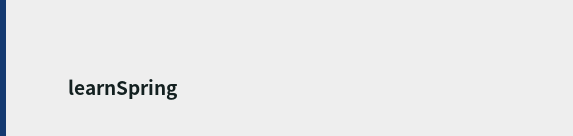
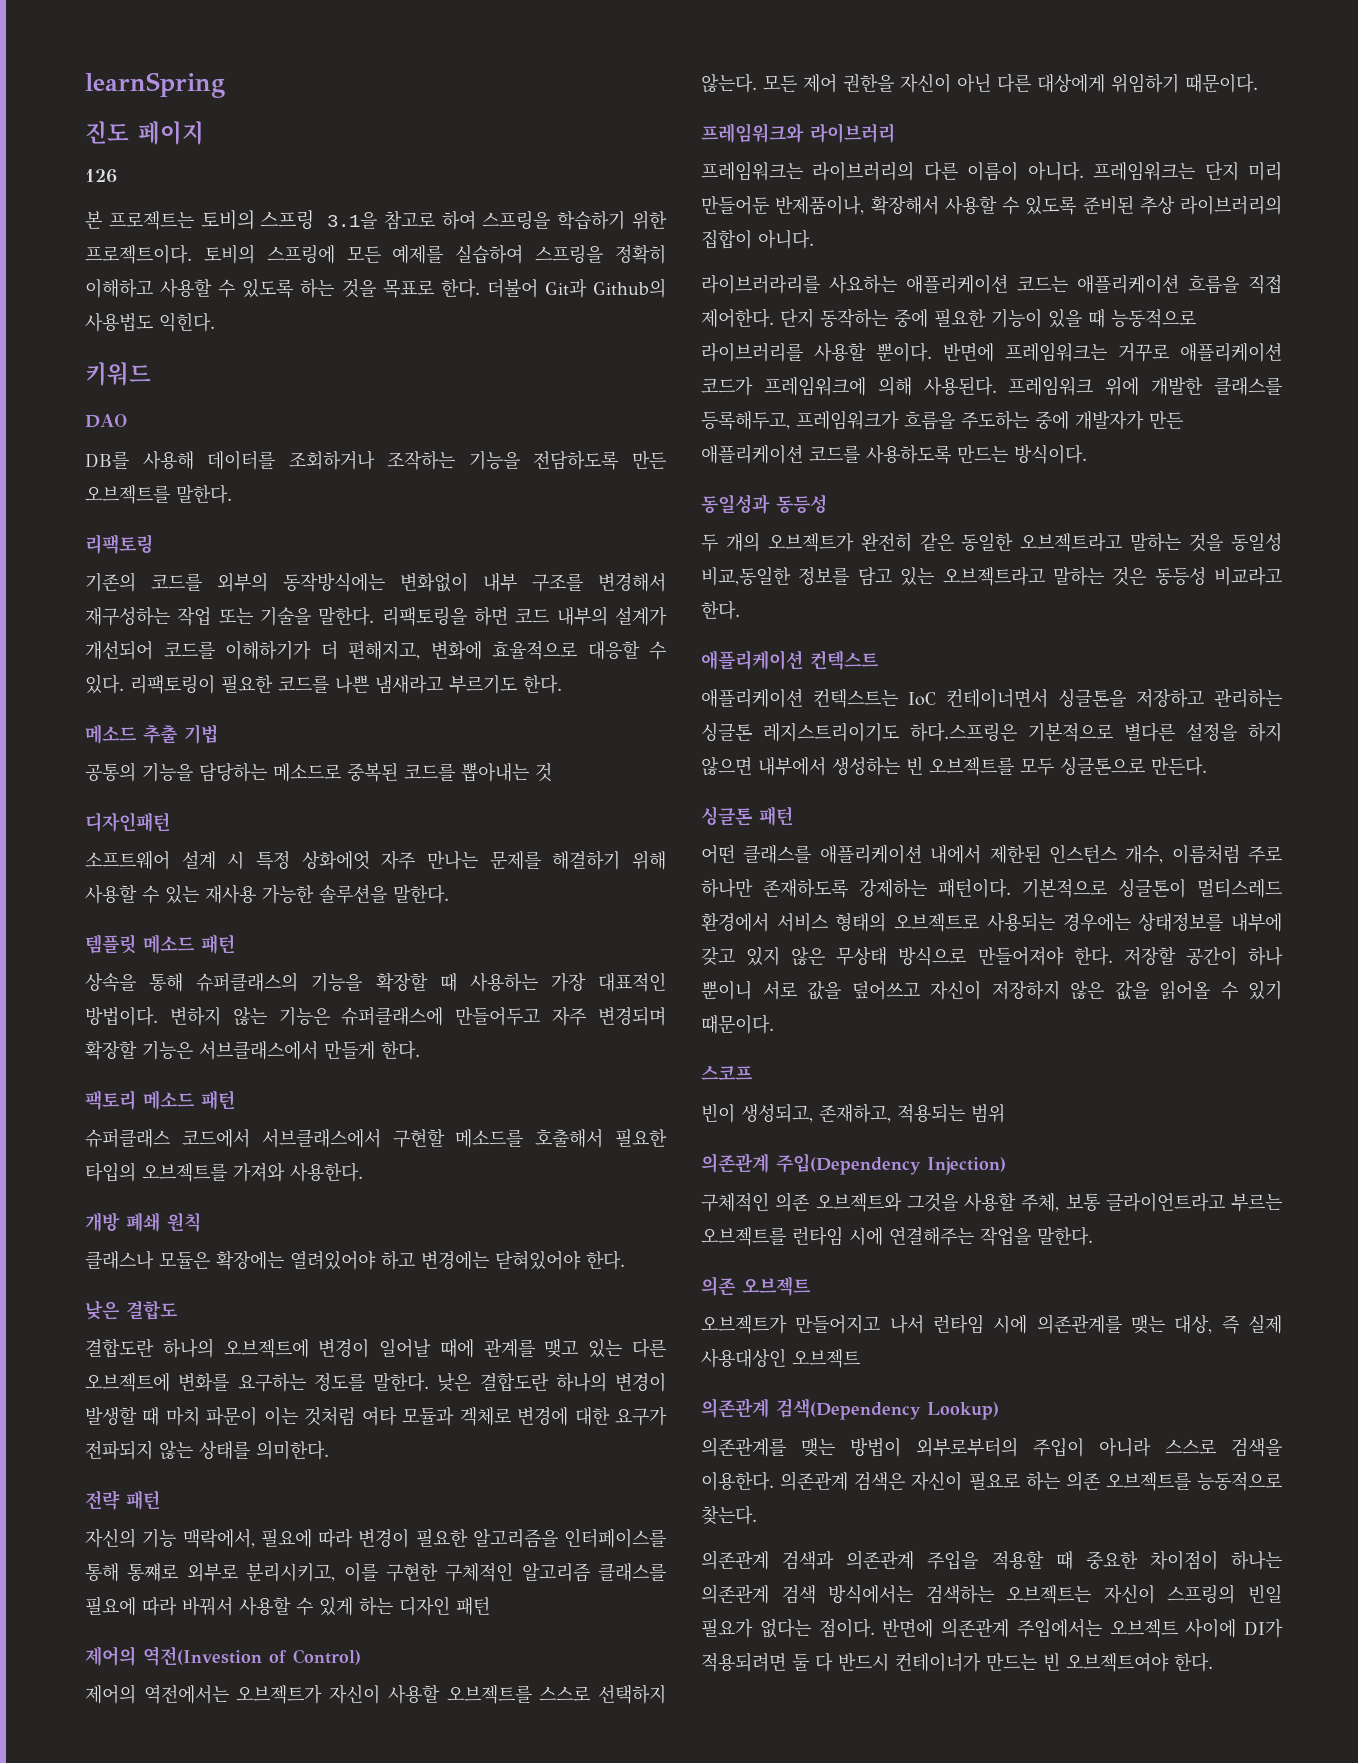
(178, 89) none -> [85,121,204,145] [85,169,117,183] [85,210,667,230] [85,244,666,264] [85,278,667,298] [85,312,215,332] [85,362,151,386] [85,414,127,428] [85,450,666,470] [85,484,232,504] [85,534,153,554] [85,572,666,592] [85,606,667,626] [85,640,666,660] [85,674,562,694] [85,724,218,744] [85,762,552,782] [85,812,170,832] [85,850,666,870] [85,884,449,904] [85,934,235,954] [85,972,666,992] [85,1006,666,1026] [85,1040,420,1060] [85,1090,235,1110] [85,1128,667,1148] [85,1162,363,1182] [85,1212,201,1232] [85,1250,625,1270] [85,1300,178,1320] [85,1338,666,1358] [85,1372,666,1392] [85,1406,667,1426] [85,1440,329,1460] [85,1490,160,1510] [85,1528,666,1548] [85,1562,666,1582] [85,1596,490,1616] [85,1646,361,1666] [85,1684,666,1704] [701,73,1258,93] [701,123,895,143] [701,161,1282,181] [701,195,1282,215] [701,229,814,249] [701,274,1282,294] [701,308,1196,328] [701,342,1282,362] [701,376,1282,396] [701,410,1183,430] [701,444,1087,464] [701,494,827,514] [701,532,1282,552] [701,566,1282,586] [701,600,740,620] [701,650,879,670] [701,688,1282,708] [701,722,1282,742] [701,756,1207,776] [701,806,793,826] [701,844,1282,864] [701,878,1282,898] [701,912,1282,932] [701,946,1283,966] [701,980,1282,1000] [701,1014,774,1034] [701,1065,753,1080] [701,1104,1005,1123] [701,1153,1006,1175] [701,1192,1282,1212] [701,1226,1093,1246] [701,1276,811,1296] [701,1314,1282,1334] [701,1348,860,1368] [701,1398,999,1420] [701,1437,1282,1457] [701,1471,1282,1491] [701,1505,757,1525] [701,1550,1282,1570] [701,1584,1282,1604] [701,1618,1283,1638] [701,1652,1213,1672] // 진도 페이지 // 126 // 본 프로젝트는 토비의 스프링 3.1을 참고로 하여 스프링을 학습하기 위한 프로젝트이다. 토비의 스프링에 모든 예제를 실습하여 스프링을 정확히 이해하고 사용할 수 있도록 하는 것을 목표로 한다. 더불어 Git과 Github의 사용법도 익힌다. // 키워드 // DAO // DB를 사용해 데이터를 조회하거나 조작하는 기능을 전담하도록 만든 오브젝트를 말한다. // 리팩토링 // 기존의 코드를 외부의 동작방식에는 변화없이 내부 구조를 변경해서 재구성하는 작업 또는 기술을 말한다. 리팩토링을 하면 코드 내부의 설계가 개선되어 코드를 이해하기가 더 편해지고, 변화에 효율적으로 대응할 수 있다. 리팩토링이 필요한 코드를 나쁜 냄새라고 부르기도 한다. // 메소드 추출 기법 // 공통의 기능을 담당하는 메소드로 중복된 코드를 뽑아내는 것 // 디자인패턴 // 소프트웨어 설계 시 특정 상화에엇 자주 만나는 문제를 해결하기 위해 사용할 수 있는 재사용 가능한 솔루션을 말한다. // 템플릿 메소드 패턴 // 상속을 통해 슈퍼클래스의 기능을 확장할 때 사용하는 가장 대표적인 방법이다. 변하지 않는 기능은 슈퍼클래스에 만들어두고 자주 변경되며 확장할 기능은 서브클래스에서 만들게 한다. // 팩토리 메소드 패턴 // 슈퍼클래스 코드에서 서브클래스에서 구현할 메소드를 호출해서 필요한 타입의 오브젝트를 가져와 사용한다. // 개방 폐쇄 원칙 // 클래스나 모듈은 확장에는 열려있어야 하고 변경에는 닫혀있어야 한다. // 낮은 결합도 // 결합도란 하나의 오브젝트에 변경이 일어날 때에 관계를 맺고 있는 다른 오브젝트에 변화를 요구하는 정도를 말한다. 낮은 결합도란 하나의 변경이 발생할 때 마치 파문이 이는 것처럼 여타 모듈과 겍체로 변경에 대한 요구가 전파되지 않는 상태를 의미한다. // 전략 패턴 // 자신의 기능 맥락에서, 필요에 따라 변경이 필요한 알고리즘을 인터페이스를 통해 통쨰로 외부로 분리시키고, 이를 구현한 구체적인 알고리즘 클래스를 필요에 따라 바꿔서 사용할 수 있게 하는 디자인 패턴 // 제어의 역전(Investion of Control) // 제어의 역전에서는 오브젝트가 자신이 사용할 오브젝트를 스스로 선택하지 않는다. 모든 제어 권한을 자신이 아닌 다른 대상에게 위임하기 때문이다. // 프레임워크와 라이브러리 // 프레임워크는 라이브러리의 다른 이름이 아니다. 프레임워크는 단지 미리 만들어둔 반제품이나, 확장해서 사용할 수 있도록 준비된 추상 라이브러리의 집합이 아니다. // 라이브러라리를 사요하는 애플리케이션 코드는 애플리케이션 흐름을 직접 제어한다. 단지 동작하는 중에 필요한 기능이 있을 때 능동적으로 라이브러리를 사용할 뿐이다. 반면에 프레임워크는 거꾸로 애플리케이션 코드가 프레임워크에 의해 사용된다. 프레임워크 위에 개발한 클래스를 등록해두고, 프레임워크가 흐름을 주도하는 중에 개발자가 만든 애플리케이션 코드를 사용하도록 만드는 방식이다. // 동일성과 동등성 // 두 개의 오브젝트가 완전히 같은 동일한 오브젝트라고 말하는 것을 동일성 비교,동일한 정보를 담고 있는 오브젝트라고 말하는 것은 동등성 비교라고 한다. // 애플리케이션 컨텍스트 // 애플리케이션 컨텍스트는 IoC 컨테이너면서 싱글톤을 저장하고 관리하는 싱글톤 레지스트리이기도 하다.스프링은 기본적으로 별다른 설정을 하지 않으면 내부에서 생성하는 빈 오브젝트를 모두 싱글톤으로 만든다. // 싱글톤 패턴 // 어떤 클래스를 애플리케이션 내에서 제한된 인스턴스 개수, 이름처럼 주로 하나만 존재하도록 강제하는 패턴이다. 기본적으로 싱글톤이 멀티스레드 환경에서 서비스 형태의 오브젝트로 사용되는 경우에는 상태정보를 내부에 갖고 있지 않은 무상태 방식으로 만들어져야 한다. 저장할 공간이 하나 뿐이니 서로 값을 덮어쓰고 자신이 저장하지 않은 값을 읽어올 수 있기 때문이다. // 스코프 // 빈이 생성되고, 존재하고, 적용되는 범위 // 의존관계 주입(Dependency Injection) // 구체적인 의존 오브젝트와 그것을 사용할 주체, 보통 글라이언트라고 부르는 오브젝트를 런타임 시에 연결해주는 작업을 말한다. // 의존 오브젝트 // 오브젝트가 만들어지고 나서 런타임 시에 의존관계를 맺는 대상, 즉 실제 사용대상인 오브젝트 // 의존관계 검색(Dependency Lookup) // 의존관계를 맺는 방법이 외부로부터의 주입이 아니라 스스로 검색을 이용한다. 의존관계 검색은 자신이 필요로 하는 의존 오브젝트를 능동적으로 찾는다. // 의존관계 검색과 의존관계 주입을 적용할 때 중요한 차이점이 하나는 의존관계 검색 방식에서는 검색하는 오브젝트는 자신이 스프링의 빈일 필요가 없다는 점이다. 반면에 의존관계 주입에서는 오브젝트 사이에 DI가 적용되려면 둘 다 반드시 컨테이너가 만드는 빈 오브젝트여야 한다.

